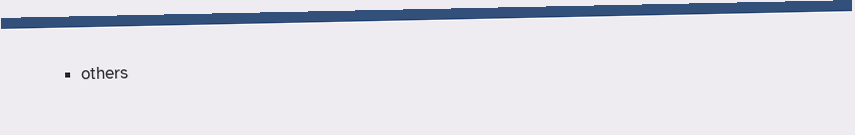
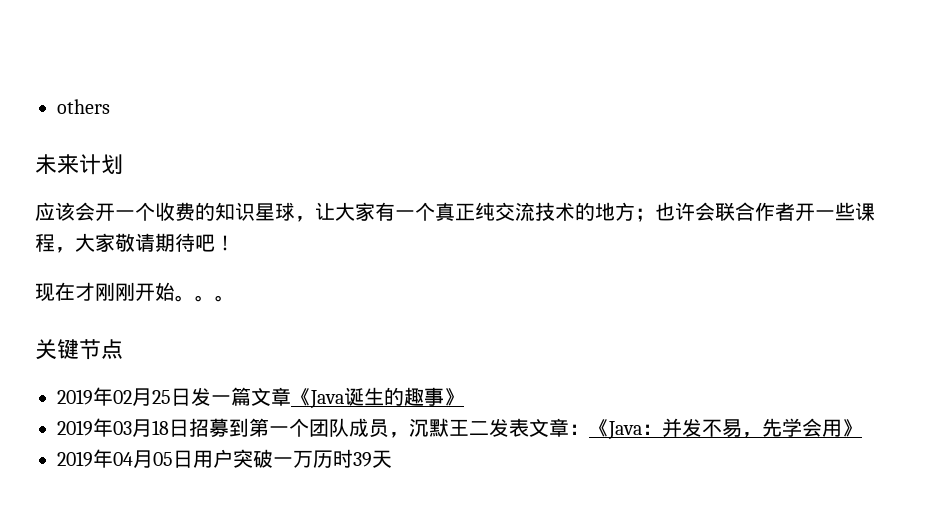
(129, 73) none -> [35,154,123,175] [35,202,875,222] [35,233,235,253] [35,282,235,302] [35,339,123,360] [57,387,464,409] [57,418,862,440] [57,449,392,468] // 未来计划 // 应该会开一个收费的知识星球，让大家有一个真正纯交流技术的地方；也许会联合作者开一些课程，大家敬请期待吧！ // 现在才刚刚开始。。。 // 关键节点 // 2019年02月25日发一篇文章《Java诞生的趣事》 // 2019年03月18日招募到第一个团队成员，沉默王二发表文章：《Java：并发不易，先学会用》 // 2019年04月05日用户突破一万历时39天

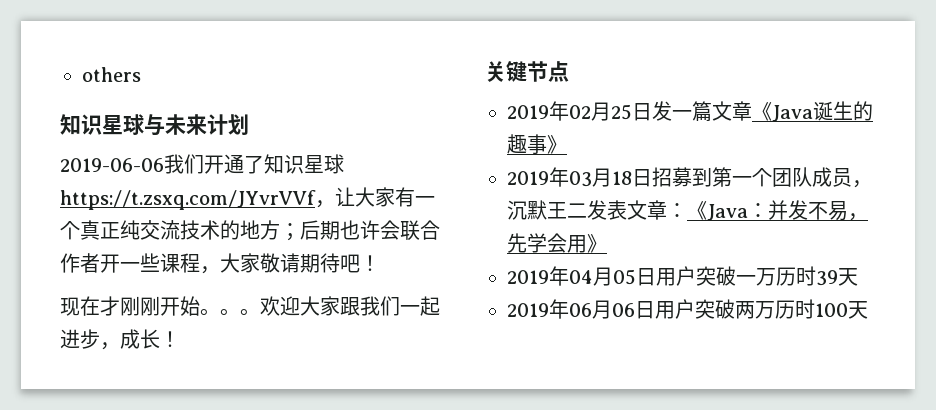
(110, 106) none -> [60,114,165,136] 知识星球与
[35,202,295,221] 应该会开一个收费的知识星球 -> [60,154,344,174] [60,190,316,210] 2019-06-06我们开通了知识星球https://t.zsxq.com/JYvrVVf
(655, 215) none -> [300,220,340,240] 后期
(235, 298) none -> [260,296,440,316] [60,329,180,350] 欢迎大家跟我们一起进步，成长！
(392, 459) none -> [507,299,868,319] // 2019年06月06日用户突破两万历时100天

